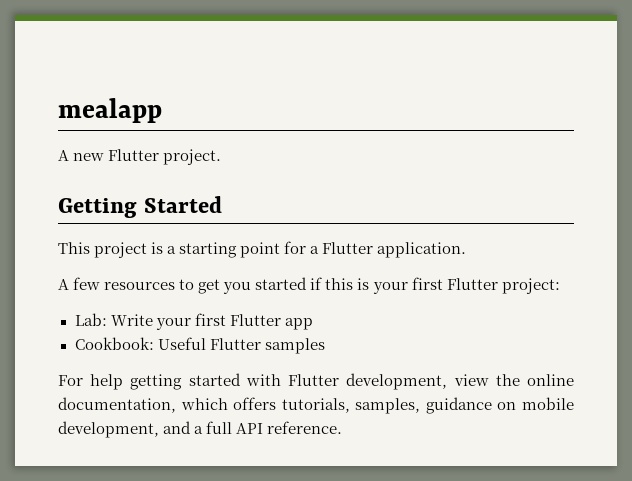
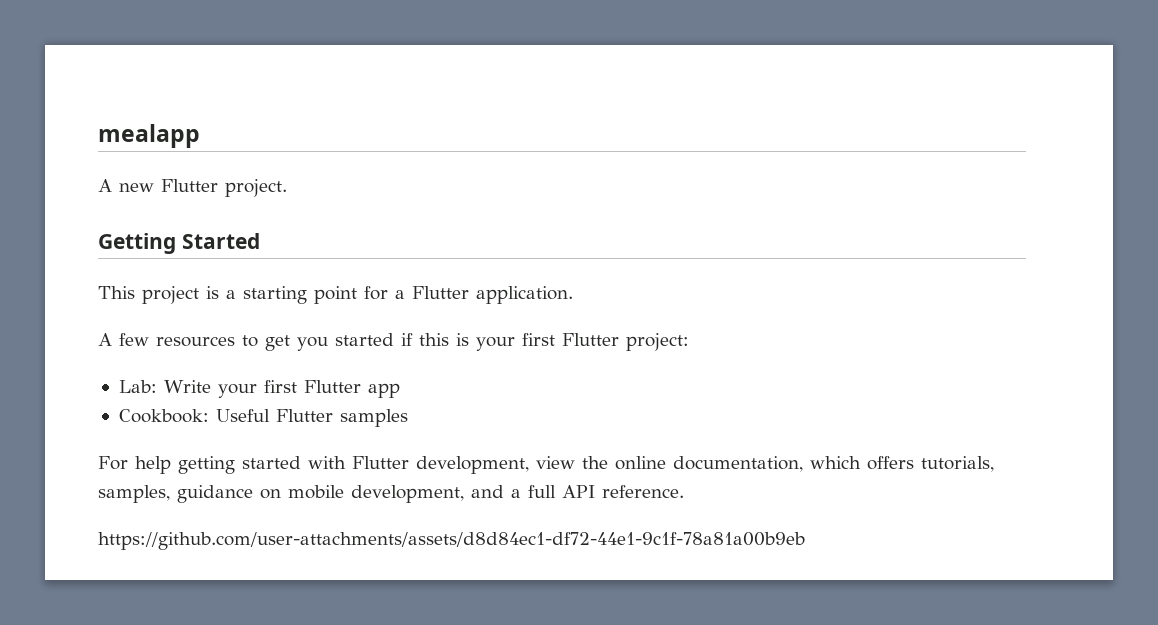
(343, 427) none -> [98,532,805,550] // https://github.com/user-attachments/assets/d8d84ec1-df72-44e1-9c1f-78a81a00b9eb

